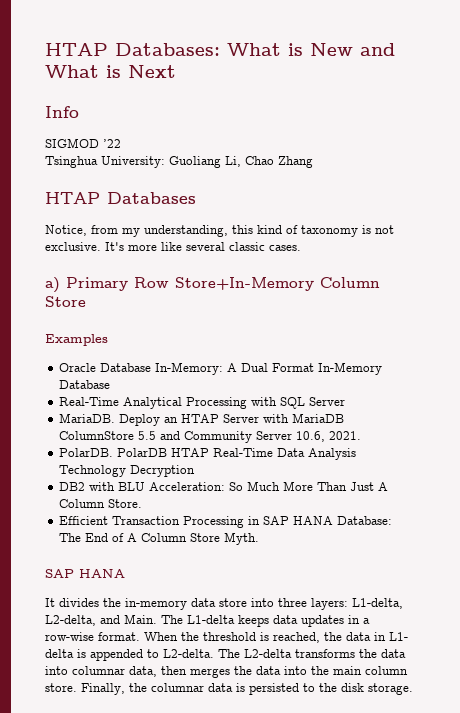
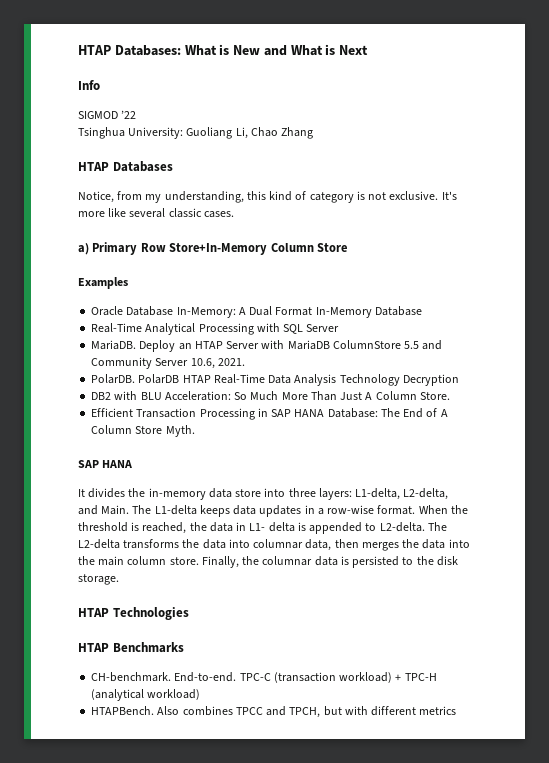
[301,225,358,237] taxonomy -> [309,192,354,203] category
(413, 689) none -> [78,607,189,620] [78,642,184,653] [91,672,437,683] [91,689,201,701] [91,706,457,718] // HTAP Technologies // HTAP Benchmarks // CH-benchmark. End-to-end. TPC-C (transaction workload) + TPC-H (analytical workload) // HTAPBench. Also combines TPCC and TPCH, but with different metrics

